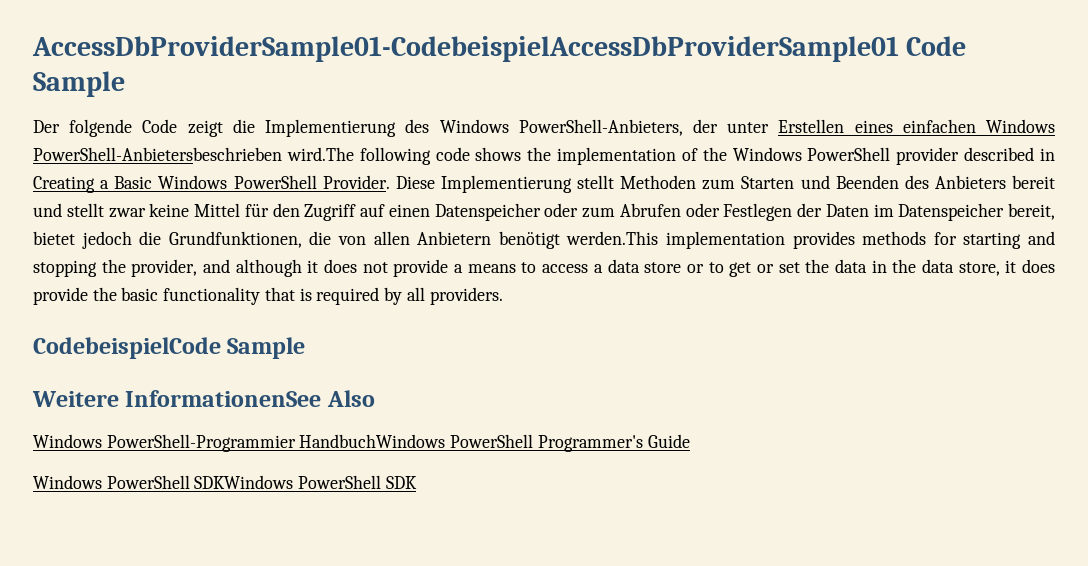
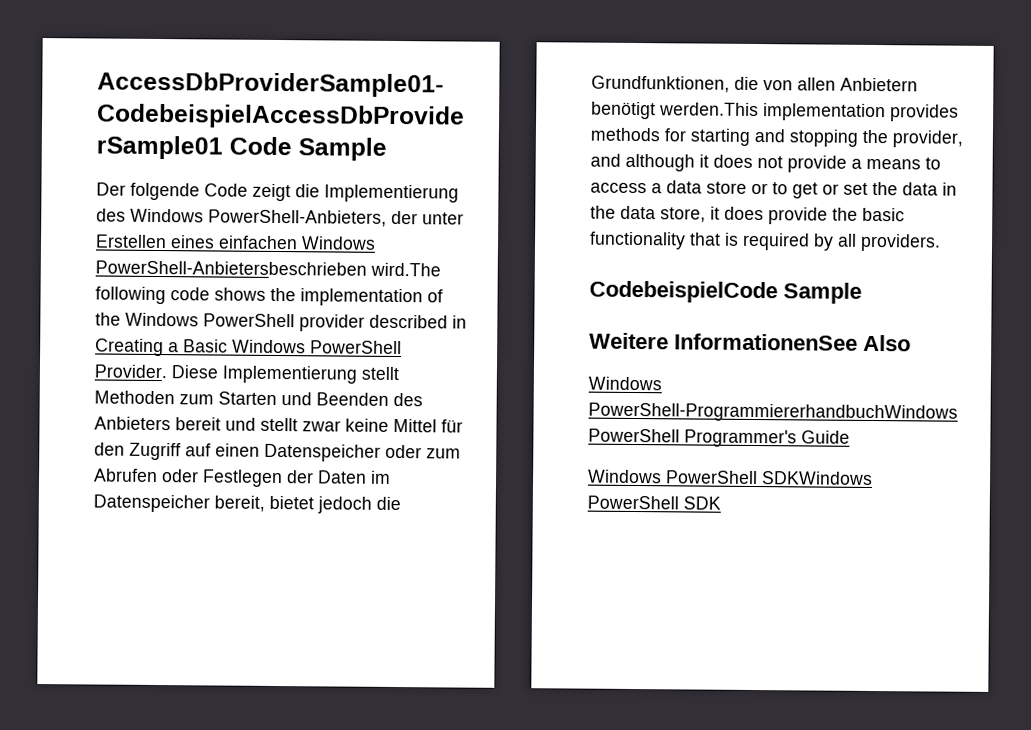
[106,434,446,452] PowerShell-Programmier HandbuchWindows -> [588,402,958,423] PowerShell-ProgrammiererhandbuchWindows

